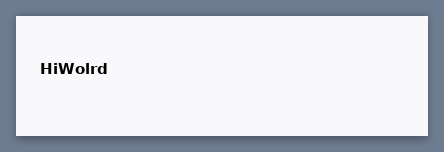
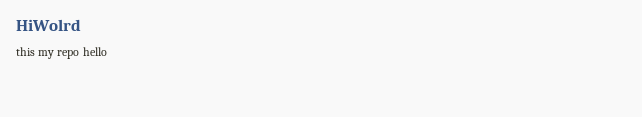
(108, 68) none -> [16,47,107,59] // this my repo hello

